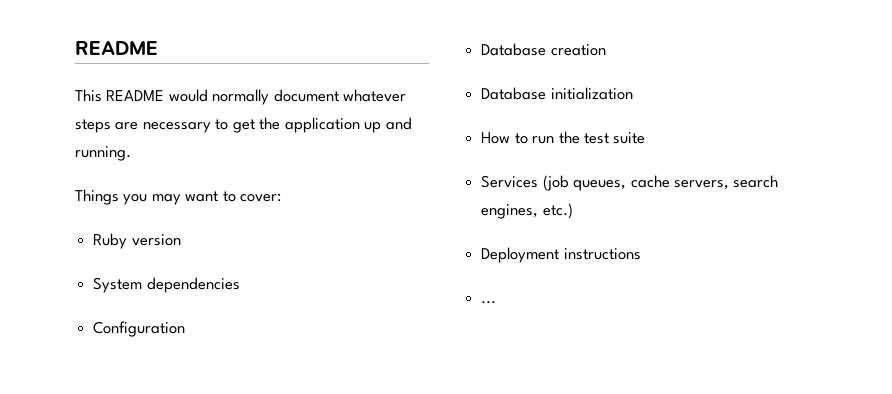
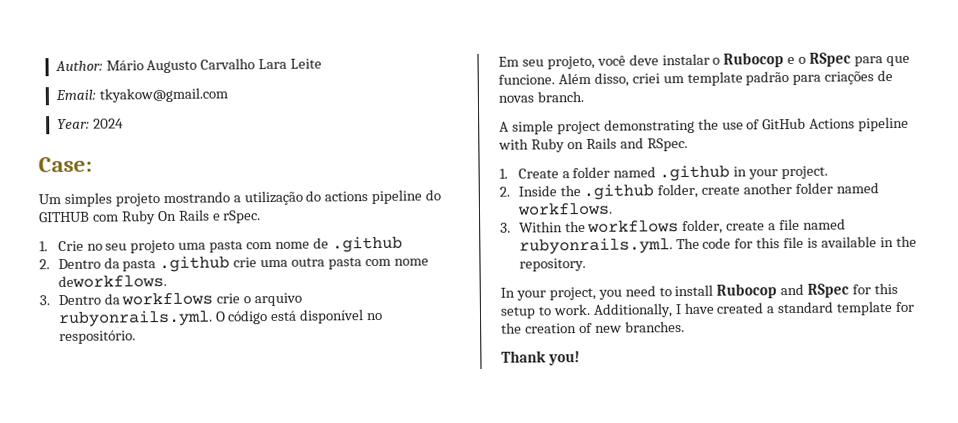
[75,41,158,55] [75,89,407,105] [75,117,412,133] [75,146,131,161] [75,189,282,205] [93,233,181,249] [93,277,240,293] [93,321,186,337] [481,43,606,56] [481,87,633,100] [481,131,646,144] [481,175,779,191] [481,203,573,219] [481,247,641,263] [481,301,497,304] README // This README would normally document whatever steps are necessary to get the application up and running. // Things you may want to cover: // Ruby version // System dependencies // Configuration // Database creation // Database initialization // How to run the test suite // Services (job queues, cache servers, search engines, etc.) // Deployment instructions // ... -> [54,58,323,74] [54,87,228,103] [56,118,124,130] [38,156,92,173] [38,189,442,207] [38,209,262,225] [39,235,403,254] [39,255,429,273] [57,275,167,289] [39,292,303,307] [57,309,384,328] [58,330,136,345] [498,52,910,70] [498,70,894,87] [498,90,584,103] [499,116,910,135] [498,137,688,153] [499,164,829,182] [499,182,880,200] [516,202,613,216] [500,218,847,235] [518,235,917,255] [518,257,586,272] [500,282,899,301] [500,301,915,319] [501,321,685,334] [501,350,580,366] Author: Mário Augusto Carvalho Lara Leite // Email: tkyakow@gmail.com // Year: 2024 // Case: // Um simples projeto mostrando a utilização do actions pipeline do GITHUB com Ruby On Rails e rSpec. // 1. Crie no seu projeto uma pasta com nome de .github // 2. Dentro da pasta .github crie uma outra pasta com nome deworkflows. // 3. Dentro da workflows crie o arquivo rubyonrails.yml. O código está disponível no respositório. // Em seu projeto, você deve instalar o Rubocop e o RSpec para que funcione. Além disso, criei um template padrão para criações de novas branch. // A simple project demonstrating the use of GitHub Actions pipeline with Ruby on Rails and RSpec. // 1. Create a folder named .github in your project. // 2. Inside the .github folder, create another folder named workflows. // 3. Within the workflows folder, create a file named rubyonrails.yml. The code for this file is available in the repository. // In your project, you need to install Rubocop and RSpec for this setup to work. Additionally, I have created a standard template for the creation of new branches. // Thank you!

